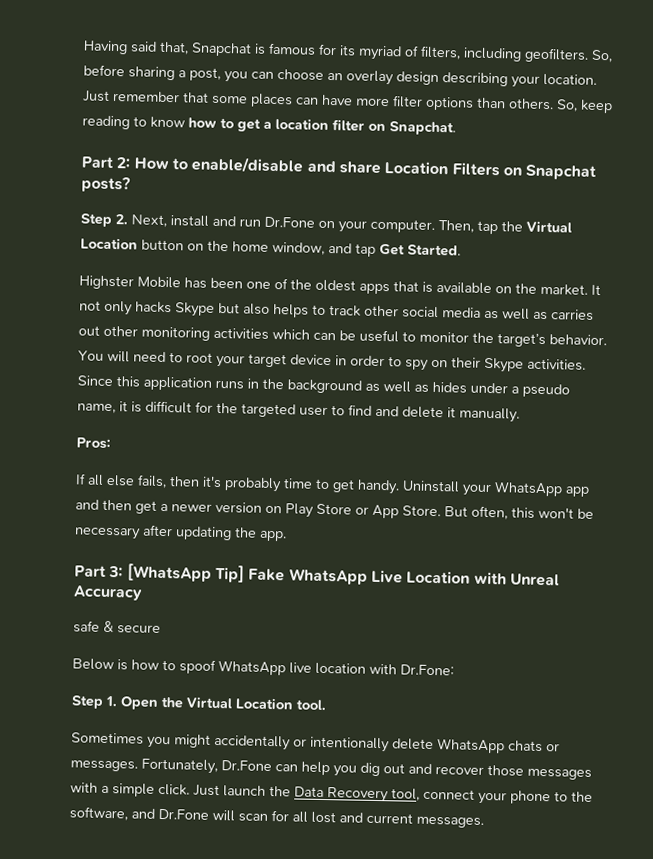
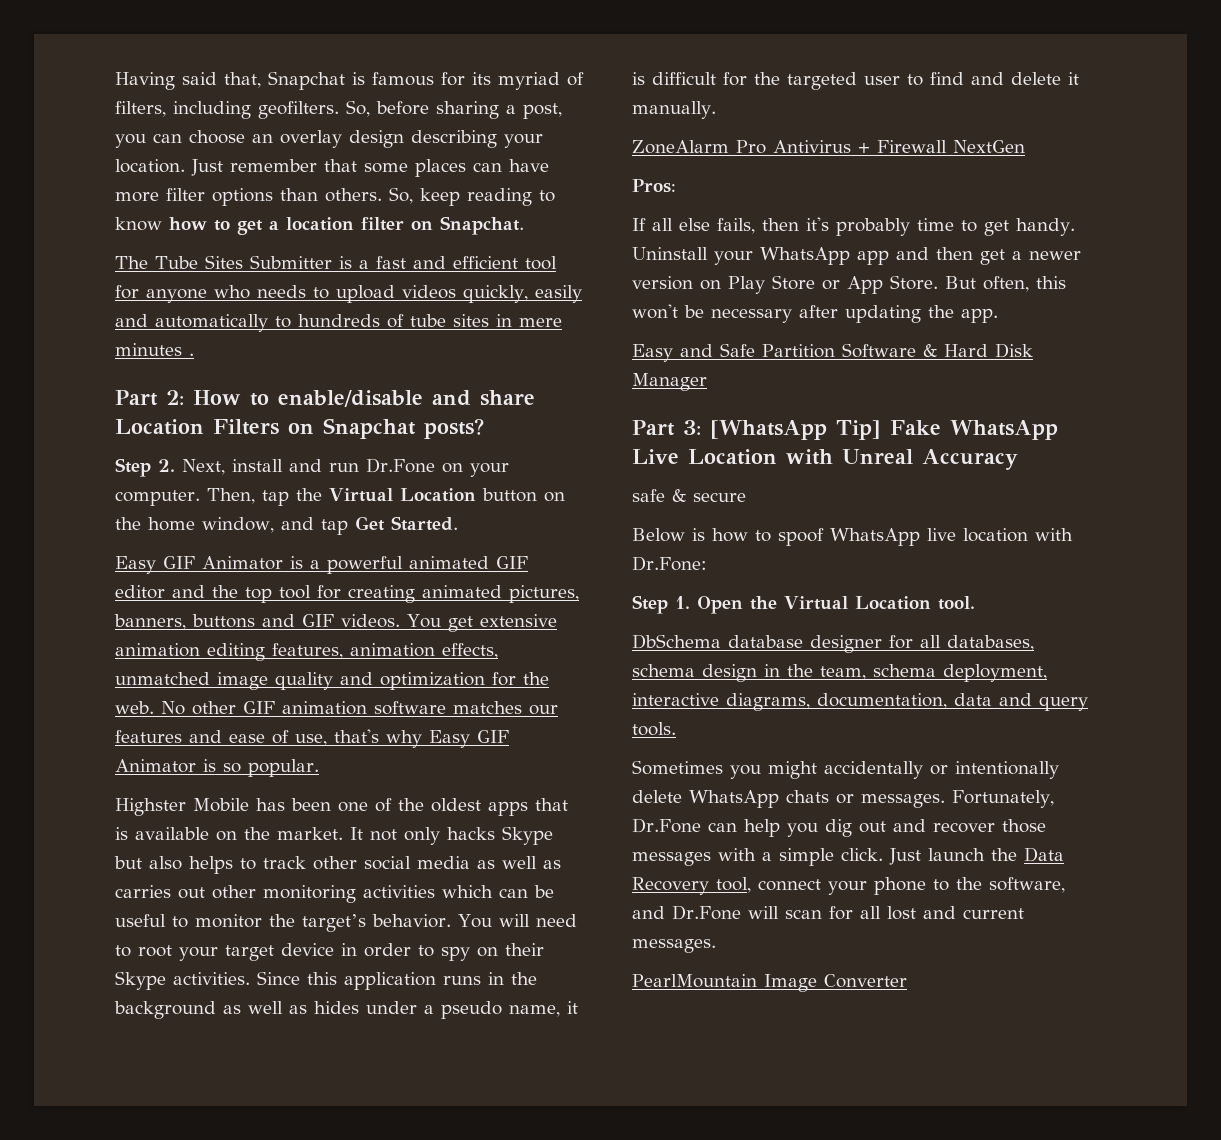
(456, 128) none -> [115,255,557,270] [115,285,582,303] [115,314,562,332] [115,343,194,356] // The Tube Sites Submitter is a fast and efficient tool for anyone who needs to upload videos quickly, easily and automatically to hundreds of tube sites in mere minutes .
(461, 250) none -> [115,556,528,574] [115,585,579,603] [114,614,557,632] [115,643,498,661] [115,672,549,690] [115,701,558,715] [115,729,509,748] [115,759,319,777] // Easy GIF Animator is a powerful animated GIF editor and the top tool for creating animated pictures, banners, buttons and GIF videos. You get extensive animation editing features, animation effects, unmatched image quality and optimization for the web. No other GIF animation software matches our features and ease of use, that's why Easy GIF Animator is so popular.
(520, 415) none -> [632,140,1025,154] // ZoneAlarm Pro Antivirus + Firewall NextGen
(287, 536) none -> [632,343,1033,362] [632,373,707,391] // Easy and Safe Partition Software & Hard Disk Manager
(326, 705) none -> [632,634,1034,653] [632,664,1047,682] [632,693,1088,711] [632,722,676,736] // DbSchema database designer for all databases, schema design in the team, schema deployment, interactive diagrams, documentation, data and query tools.
(484, 822) none -> [632,974,907,992] // PearlMountain Image Converter

